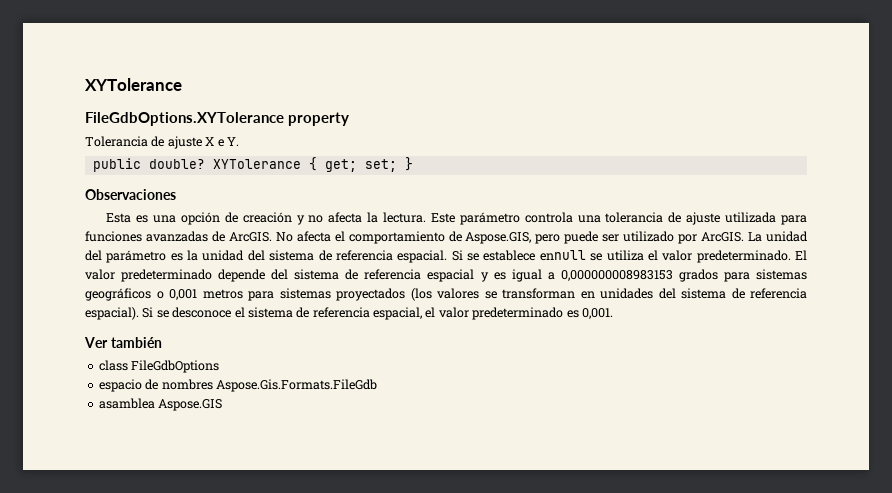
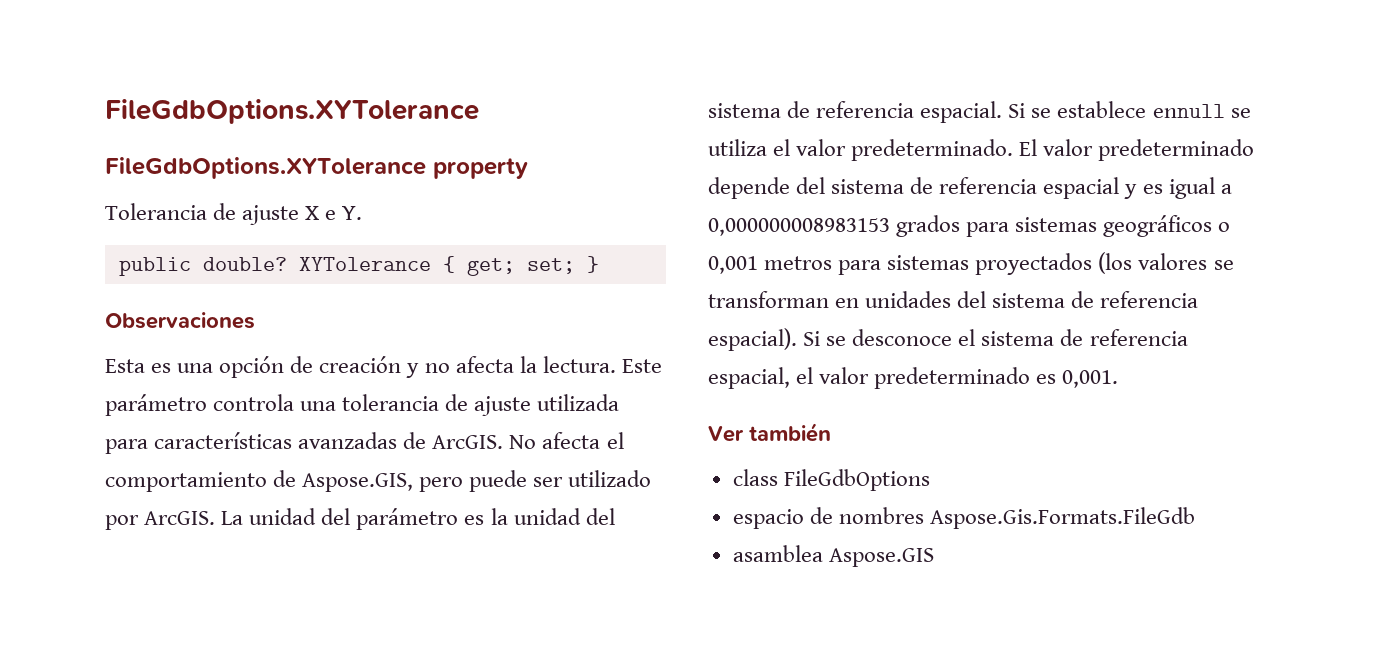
[85,78,182,91] XYTolerance -> [105,99,479,124] FileGdbOptions.XYTolerance
[85,231,142,242] funciones -> [154,432,293,449] características

